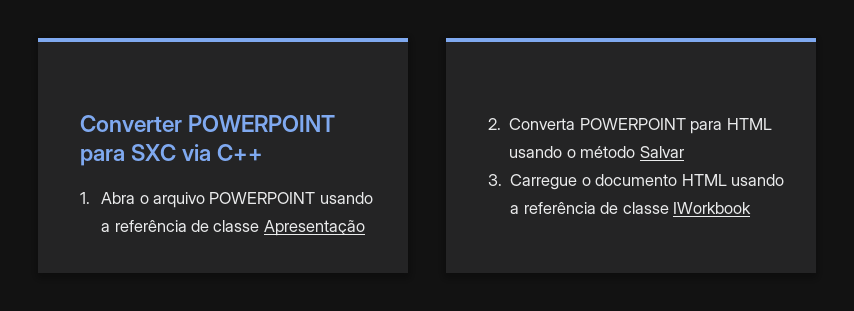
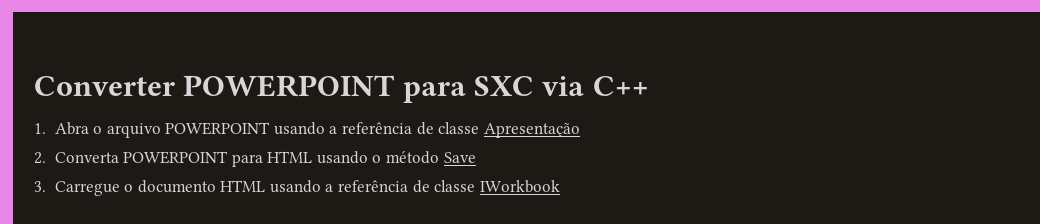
[639,146,684,158] Salvar -> [443,152,476,163] Save

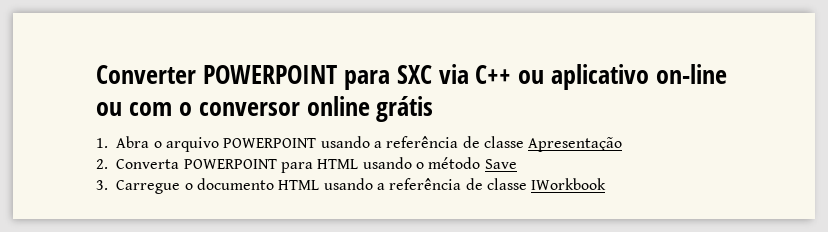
(649, 86) none -> [518,64,728,90] [96,96,434,122] ou aplicativo on-line ou com o conversor online grátis

